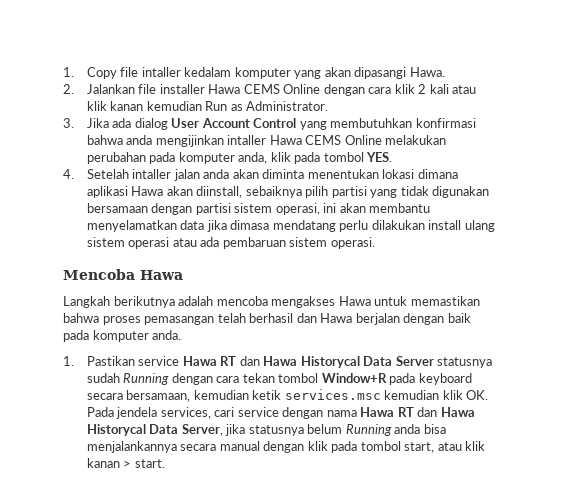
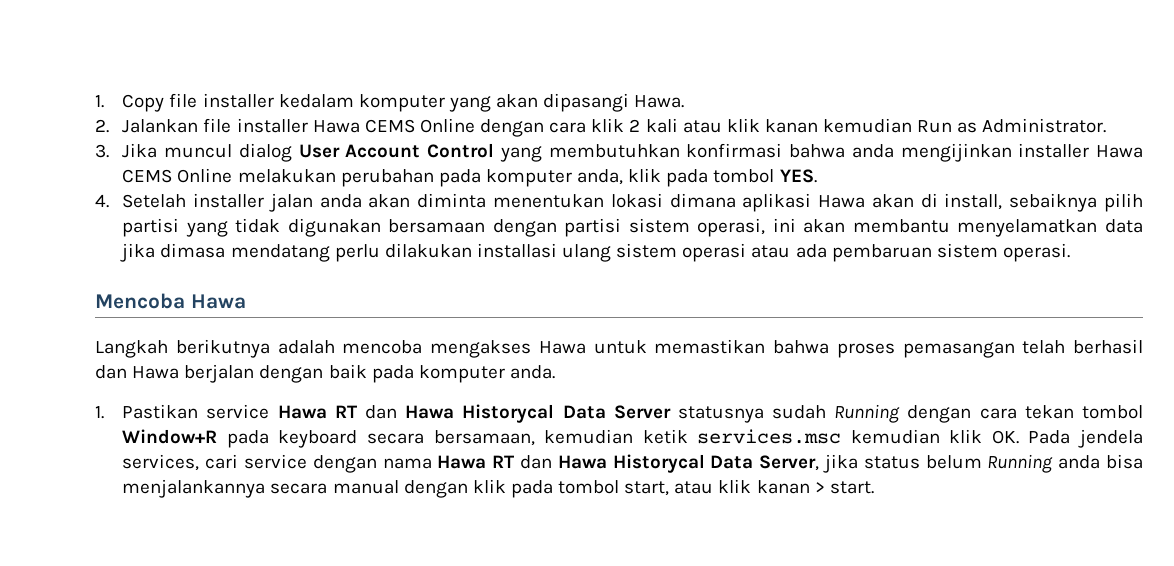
[141,67,181,77] intaller -> [202,93,274,108] installer
[112,118,132,128] ada -> [164,144,233,158] muncul
[227,135,267,145] intaller -> [1018,143,1090,158] installer
[132,169,172,179] intaller -> [193,193,265,208] installer
[196,186,243,198] diinstall, -> [920,193,1003,210] di install,
[428,220,462,230] install -> [476,243,557,258] installasi
[248,425,304,436] statusnya -> [863,456,920,469] status

